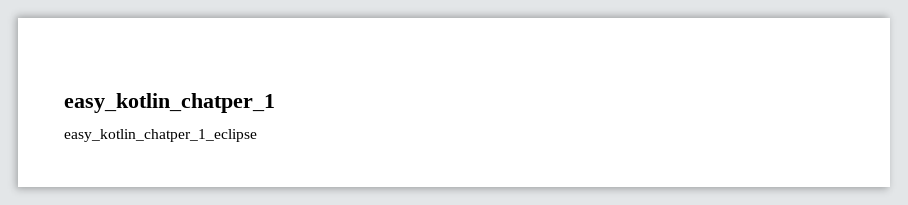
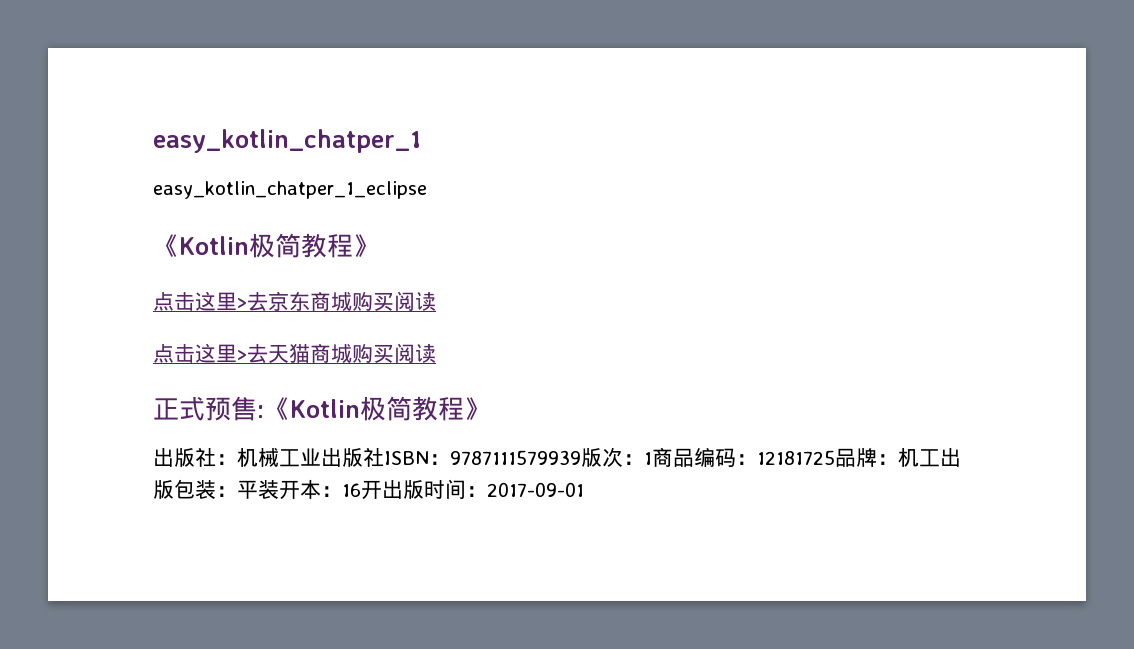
(257, 135) none -> [153,233,379,258] [153,291,436,312] [153,343,436,364] [153,396,490,421] [153,447,961,467] [153,479,584,500] // 《Kotlin极简教程》 // 点击这里>去京东商城购买阅读 // 点击这里>去天猫商城购买阅读 // 正式预售:《Kotlin极简教程》 // 出版社：机械工业出版社ISBN：9787111579939版次：1商品编码：12181725品牌：机工出版包装：平装开本：16开出版时间：2017-09-01

